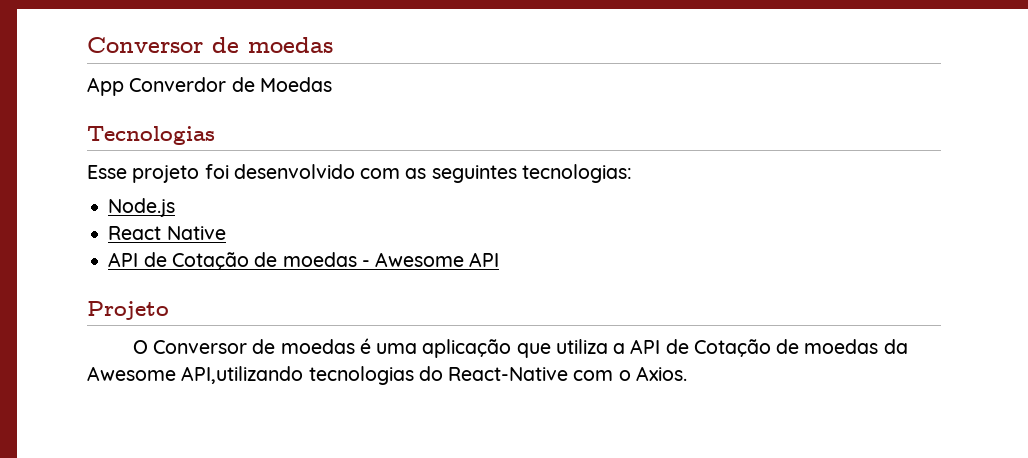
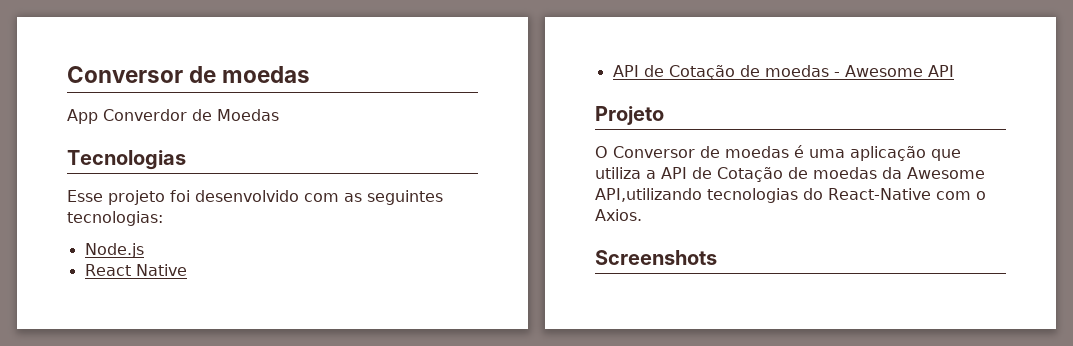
(687, 373) none -> [595,250,717,265] // Screenshots

